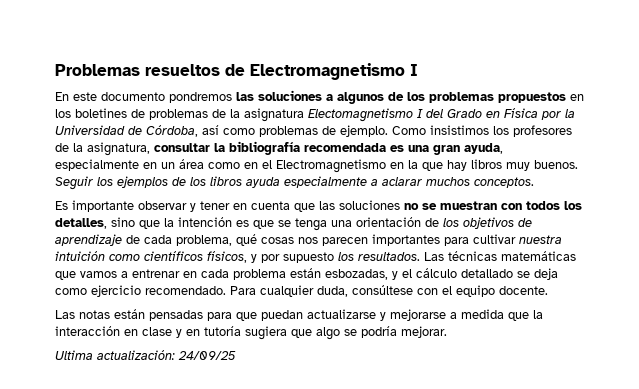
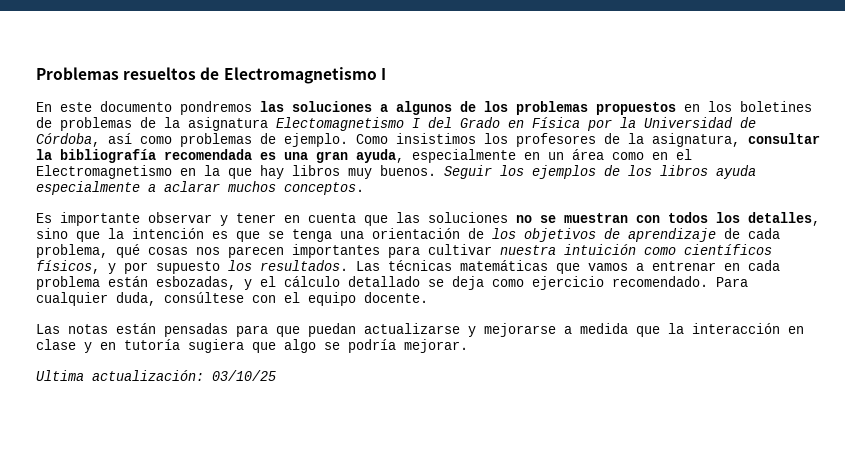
[178,351,236,360] 24/09/25 -> [212,370,276,381] 03/10/25

